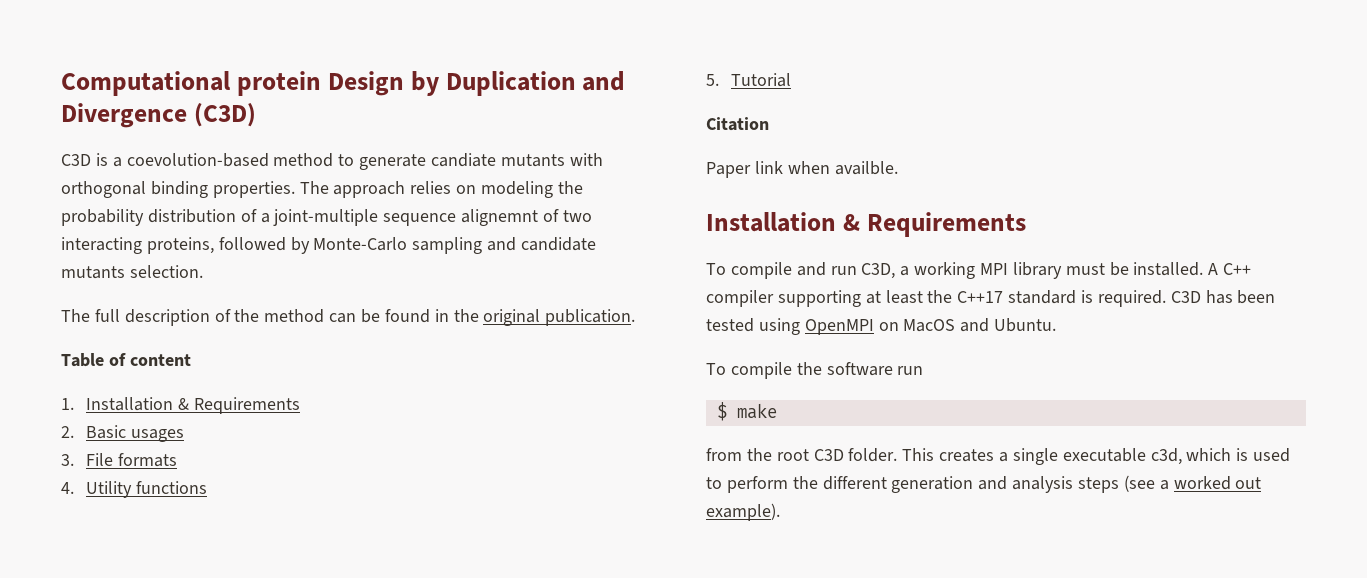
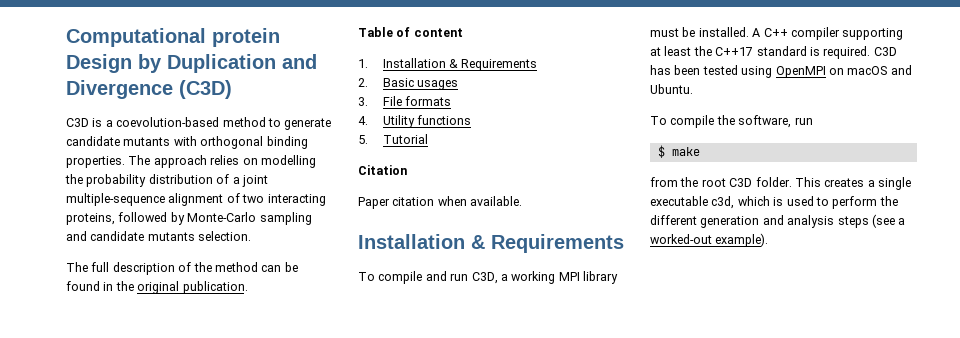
[431,153,497,167] candiate -> [66,136,120,146] candidate
[481,181,554,198] modeling -> [260,155,316,168] modelling
[273,209,539,226] joint-multiple sequence alignemnt -> [241,175,268,187] [66,193,224,206] joint multiple-sequence alignment
[754,161,898,175] link when availble. -> [392,196,523,206] citation when available.
[903,319,956,332] MacOS -> [847,66,888,75] macOS
[826,362,893,376] software -> [738,115,792,128] software,
[1173,476,1262,490] worked out -> [650,234,712,244] worked-out

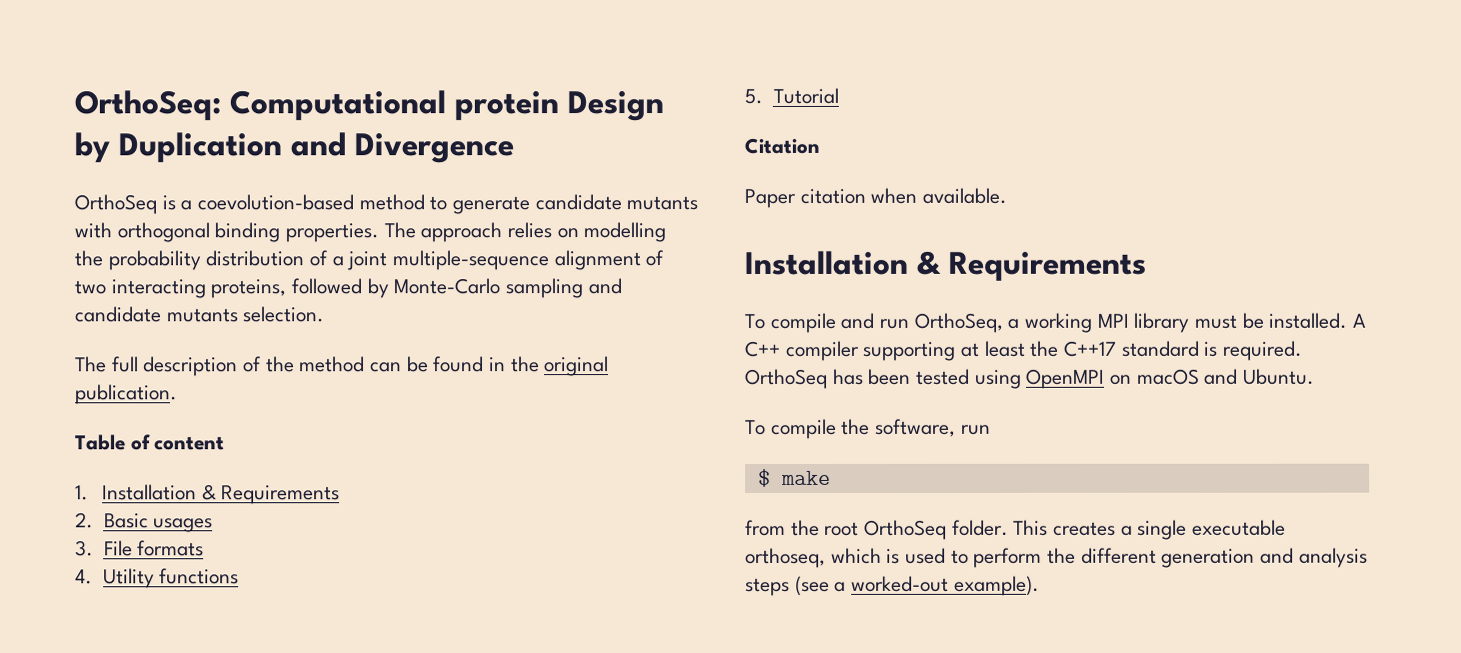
(66, 37) none -> [74,90,221,121] OrthoSeq:
[179,80,232,99] [66,118,89,127] (C3D) // C3D -> [74,194,157,215] // OrthoSeq
[471,272,498,284] C3D, -> [913,312,1004,333] OrthoSeq,
[873,47,897,56] C3D -> [745,368,828,389] OrthoSeq
[729,178,753,187] C3D -> [864,519,948,540] OrthoSeq
[711,196,735,209] c3d, -> [745,547,826,568] orthoseq,

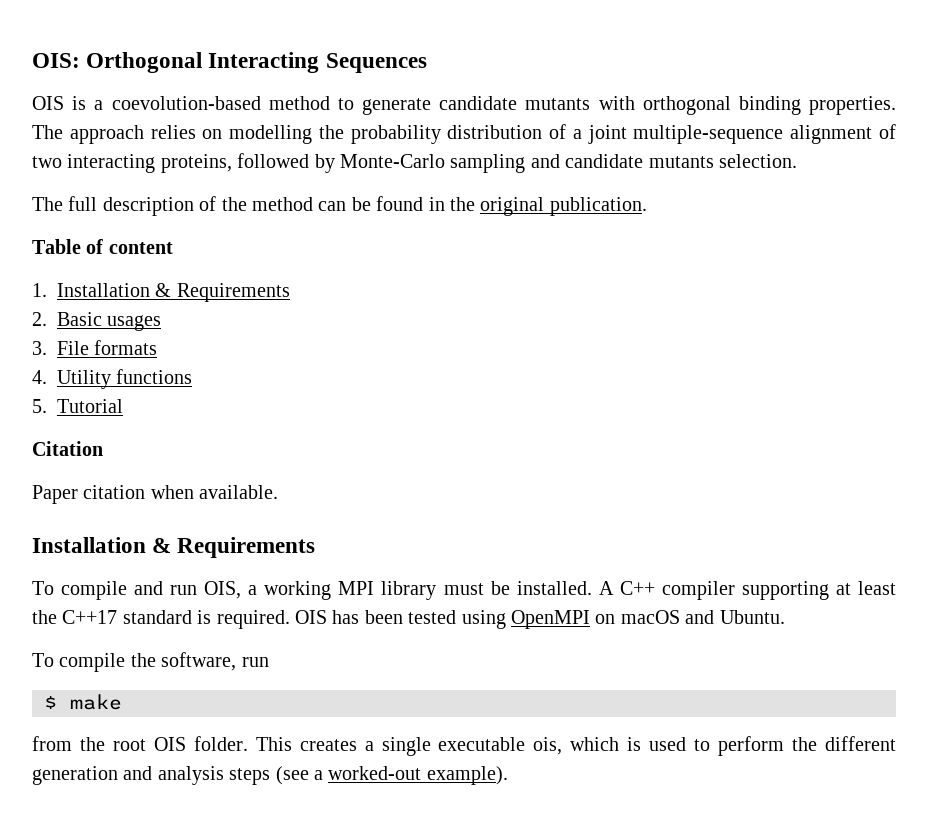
[74,90,664,122] [74,132,514,164] [74,194,157,215] OrthoSeq: Computational protein Design by Duplication and Divergence // OrthoSeq -> [32,52,427,73] [32,96,64,110] OIS: Orthogonal Interacting Sequences // OIS
[913,312,1004,333] OrthoSeq, -> [204,581,242,599] OIS,
[745,368,828,389] OrthoSeq -> [295,610,327,624] OIS
[864,519,948,540] OrthoSeq -> [153,737,186,751] OIS
[745,547,826,568] orthoseq, -> [533,737,563,755] ois,

